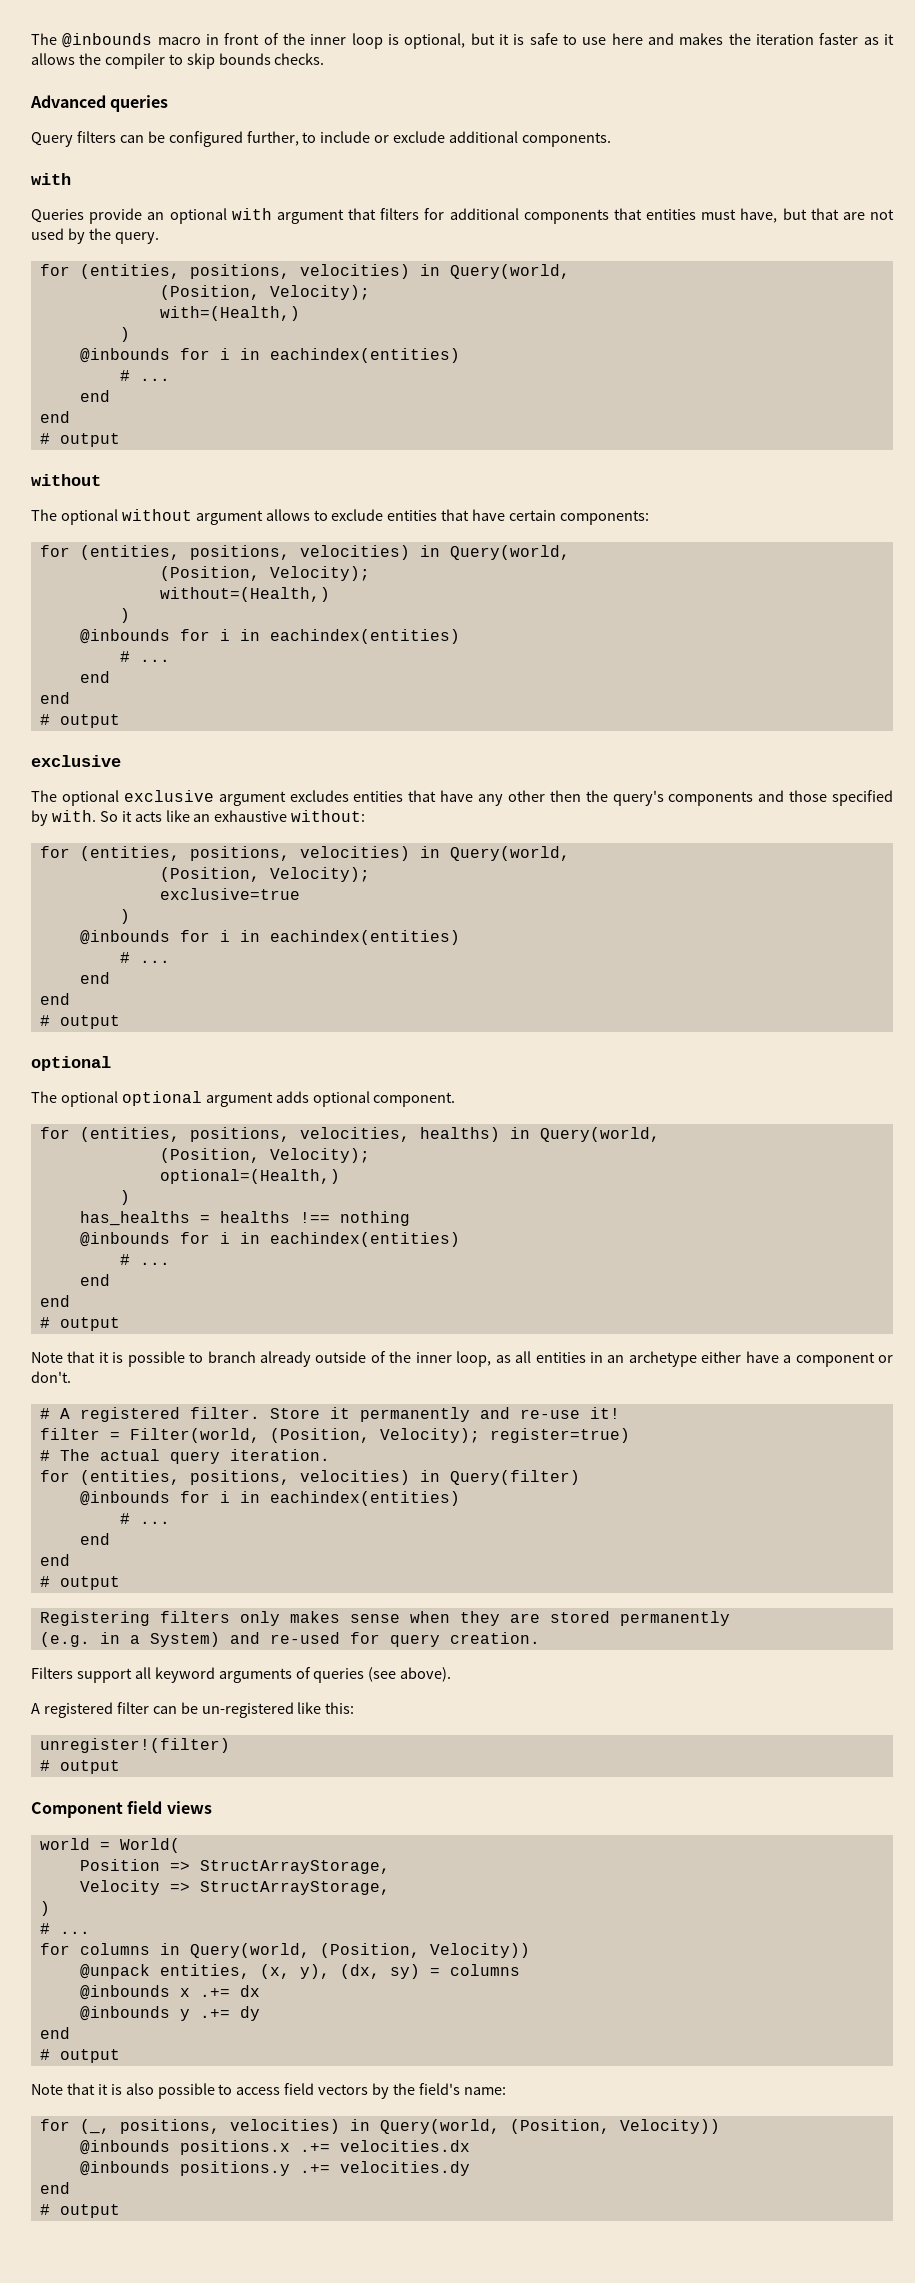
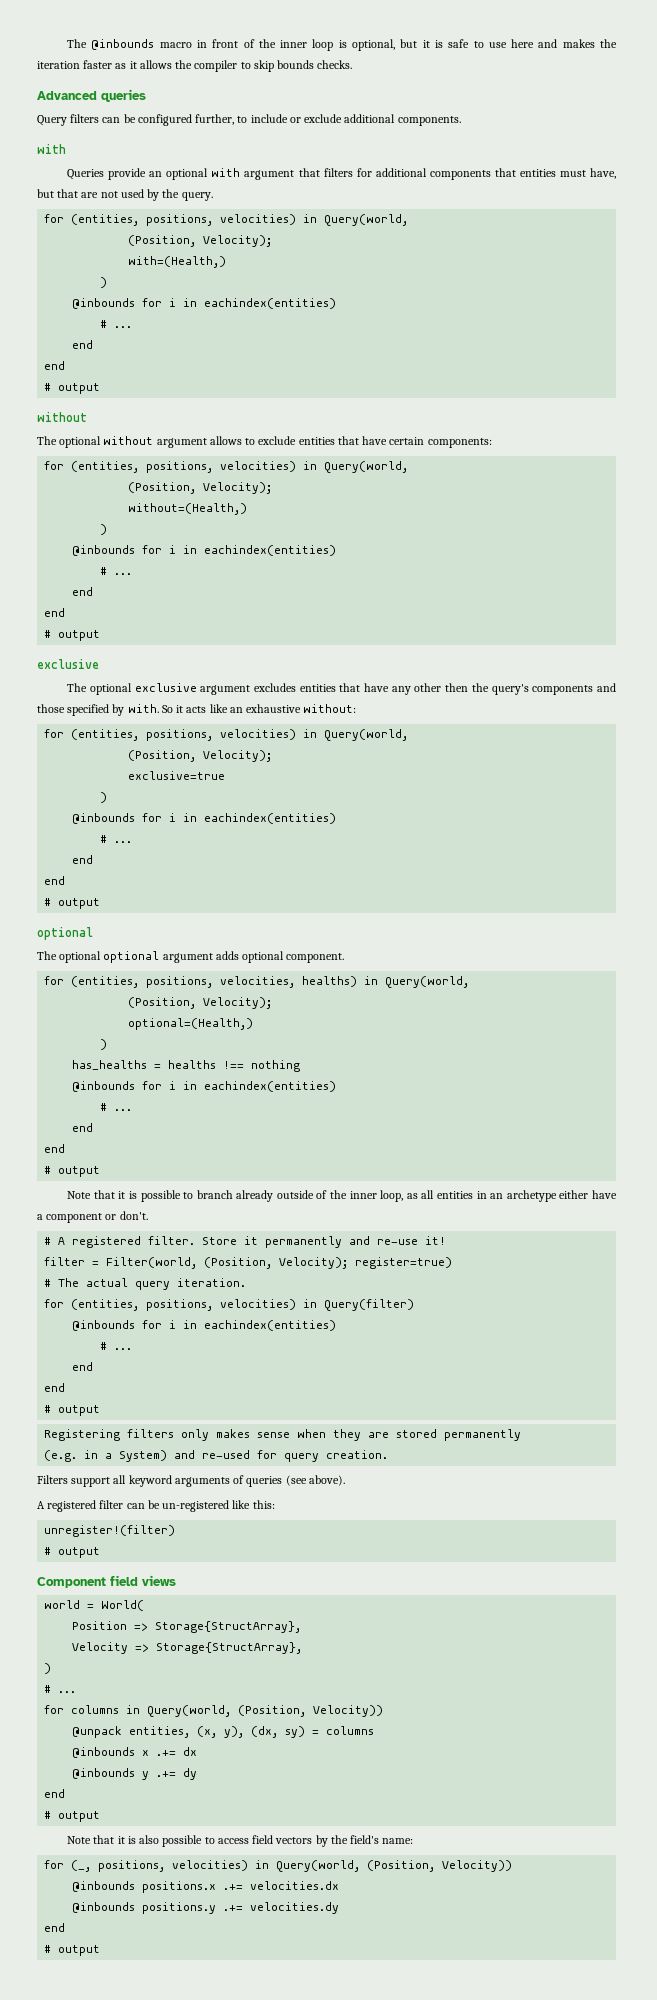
[199,1860,390,1874] StructArrayStorage, -> [155,1621,302,1633] Storage{StructArray},
[199,1881,390,1895] StructArrayStorage, -> [156,1642,303,1654] Storage{StructArray},

